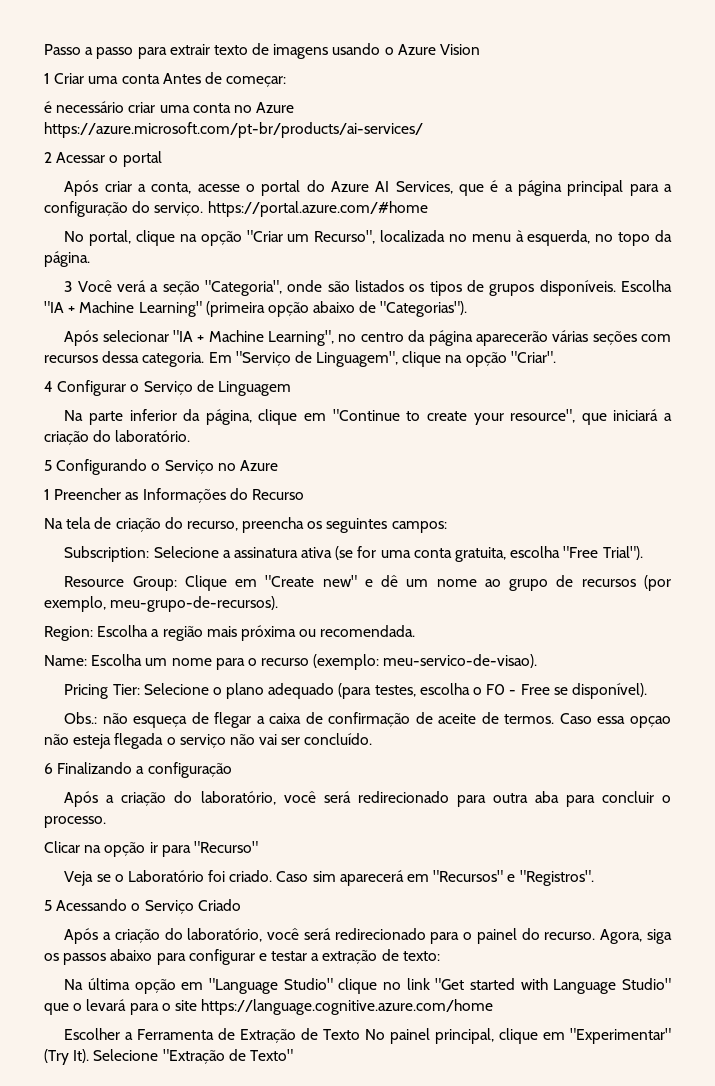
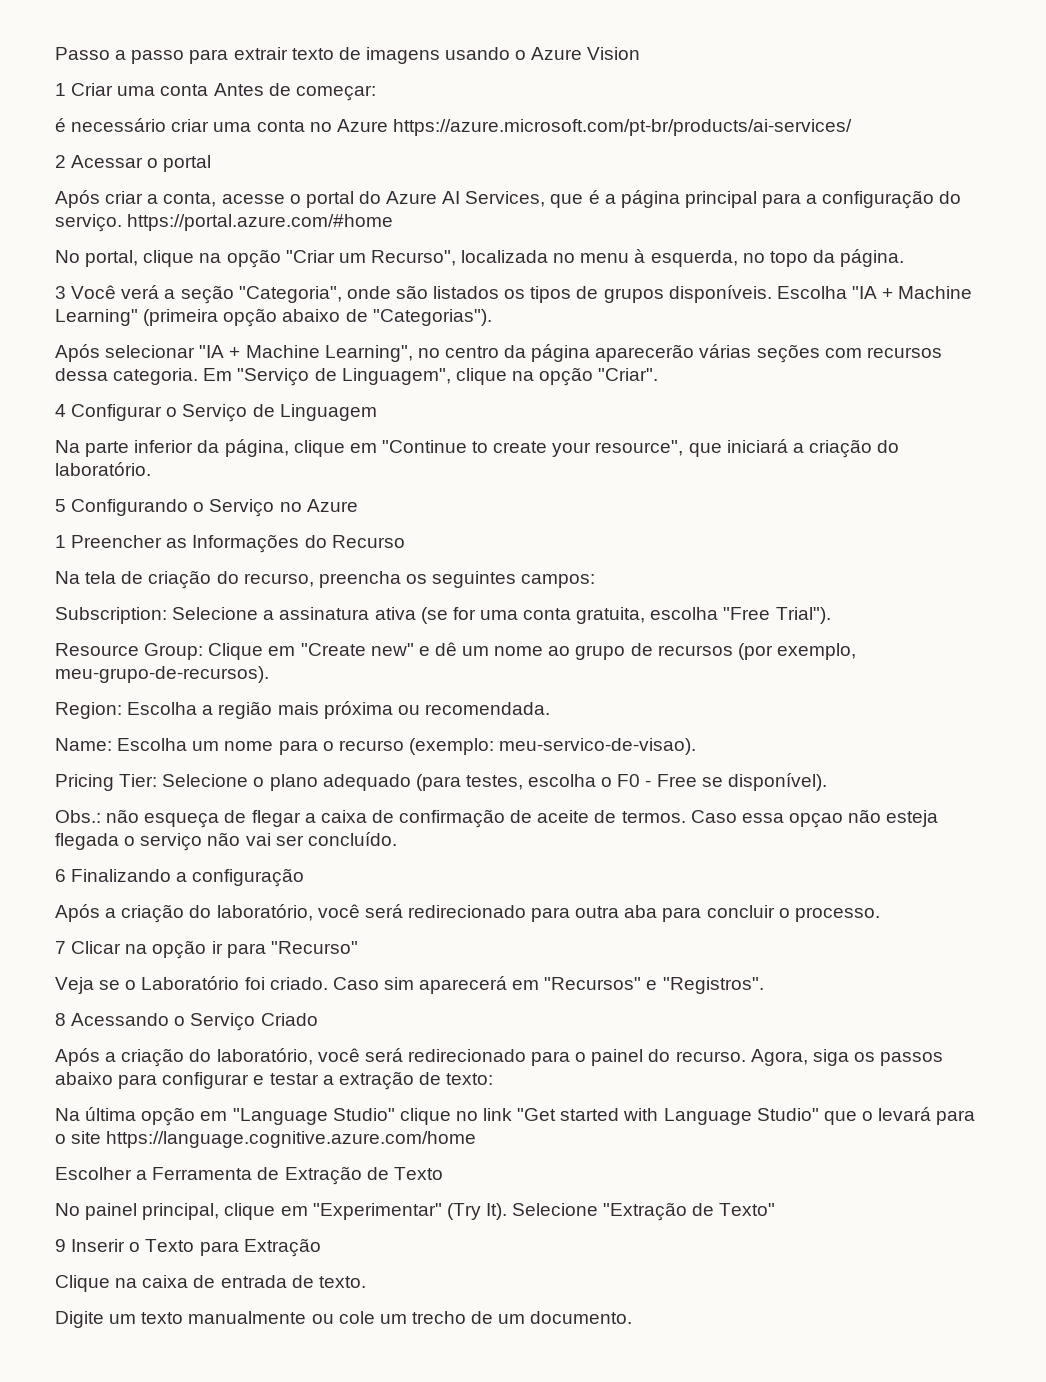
(106, 822) none -> [55,941,66,954] 7
[44,900,52,911] 5 -> [55,1013,66,1026] 8
(361, 1034) none -> (443, 1173) //
(293, 1055) none -> [55,1238,321,1257] [55,1275,366,1292] [55,1311,633,1328] // 9 Inserir o Texto para Extração // Clique na caixa de entrada de texto. // Digite um texto manualmente ou cole um trecho de um documento.

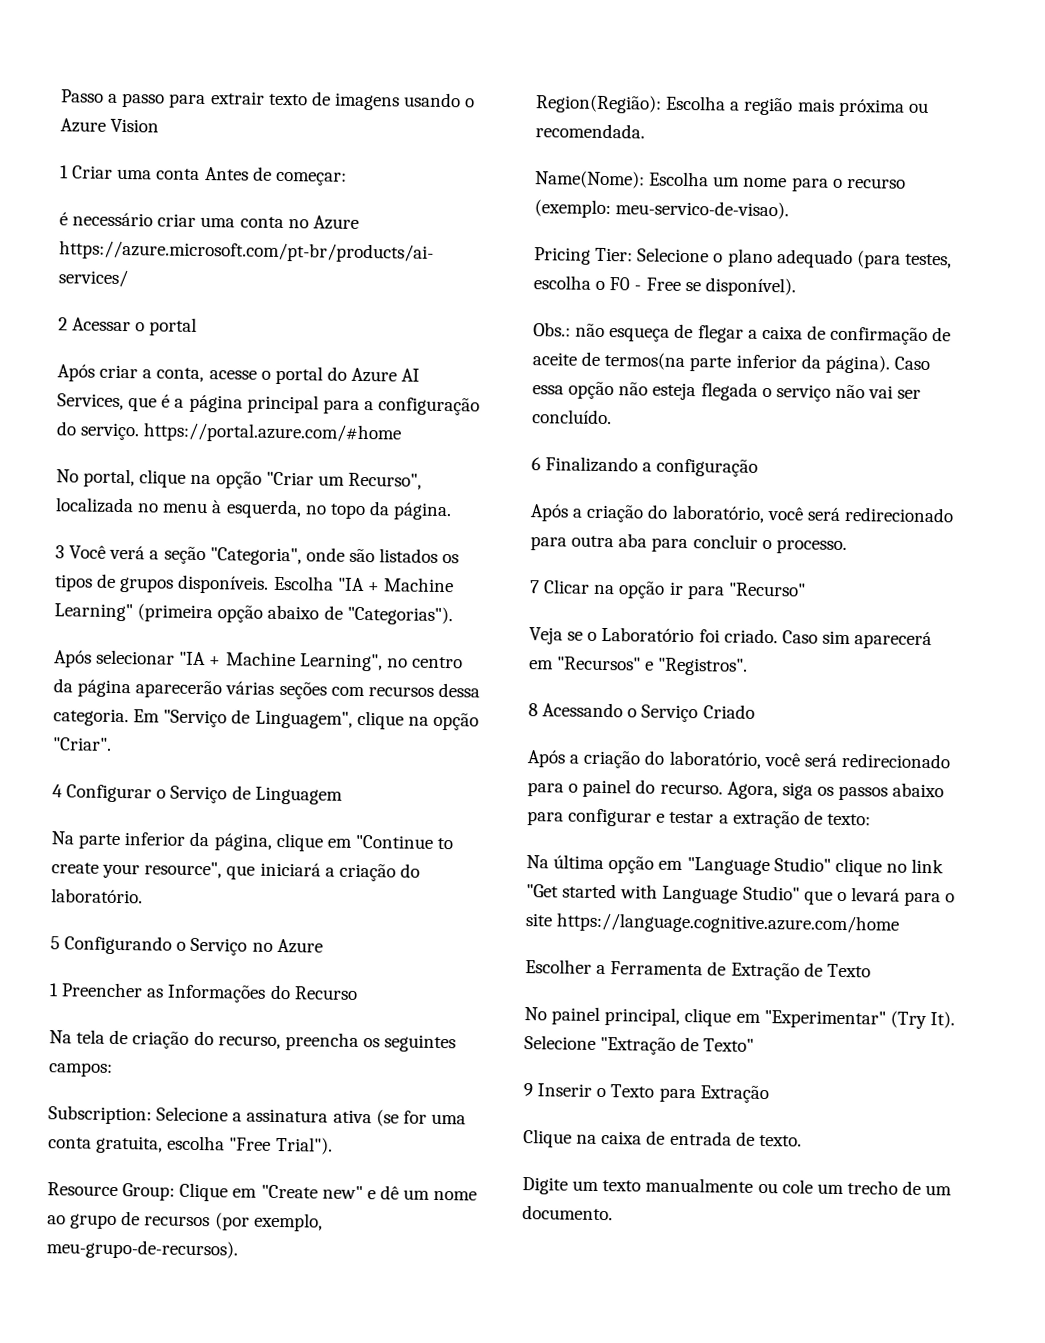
[55,702,122,719] Region: -> [535,94,662,114] Region(Região):
[55,738,112,751] Name: -> [535,170,645,189] Name(Nome):
[621,811,686,823] termos. -> [604,351,890,374] termos(na parte inferior da página).
[788,813,843,828] opçao -> [568,381,615,400] opção

